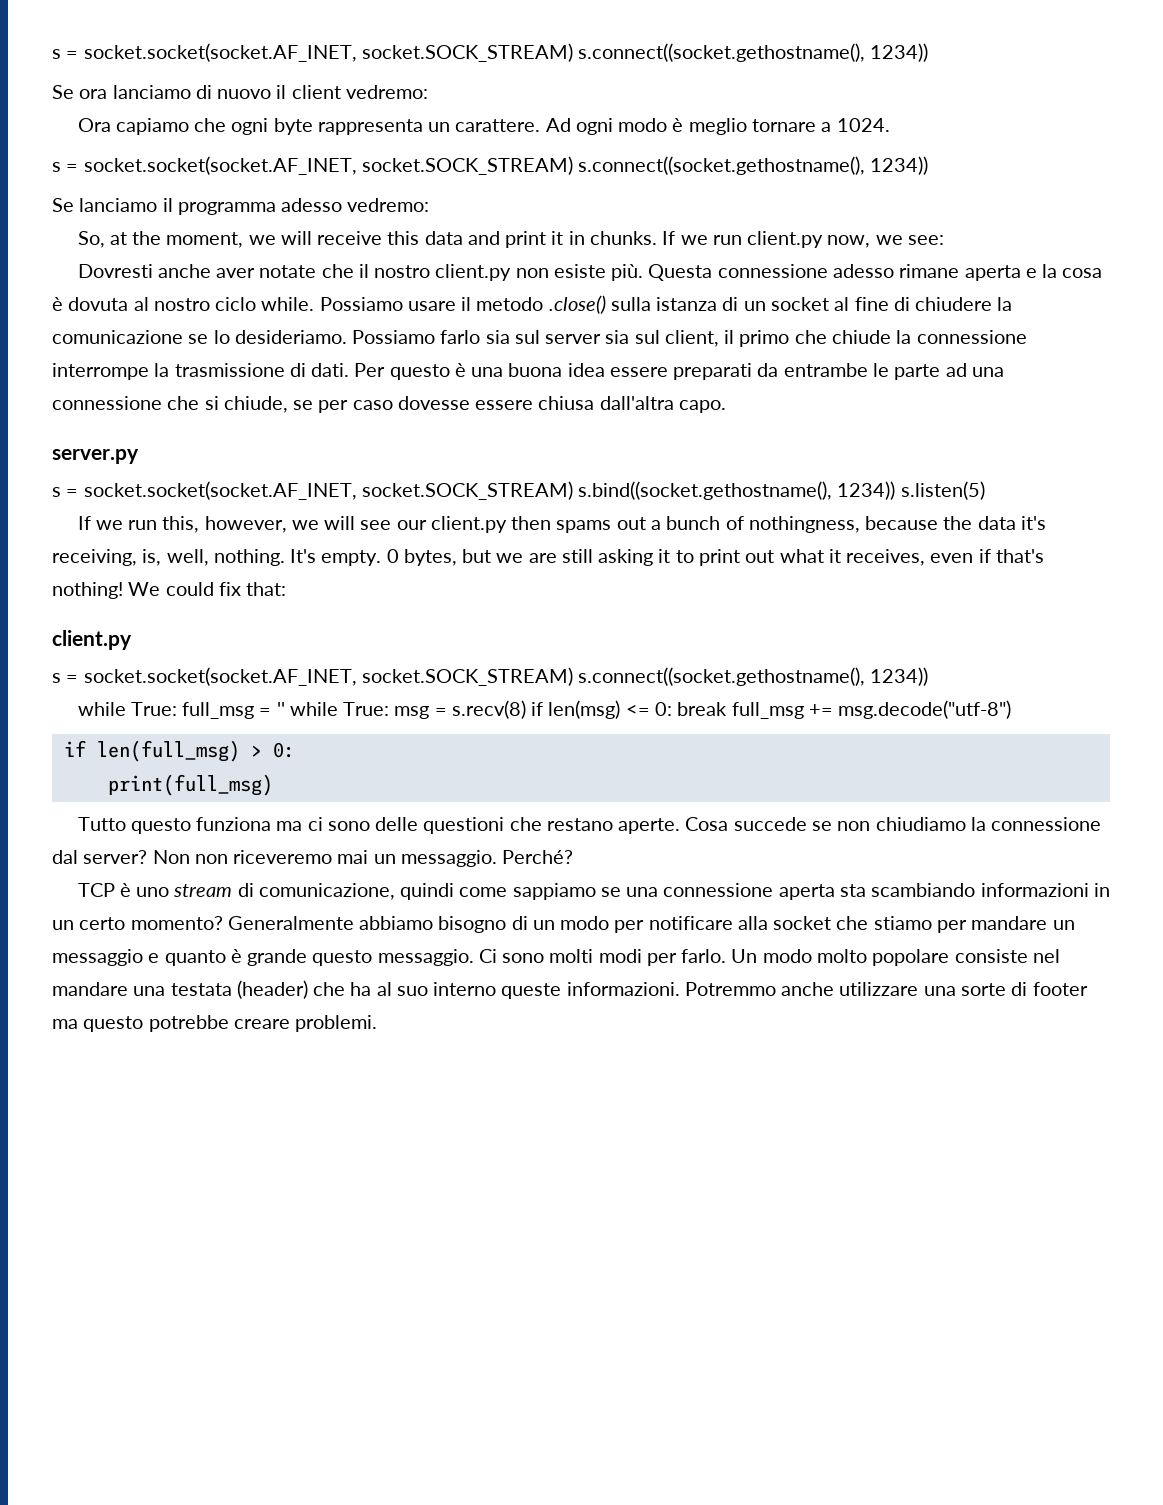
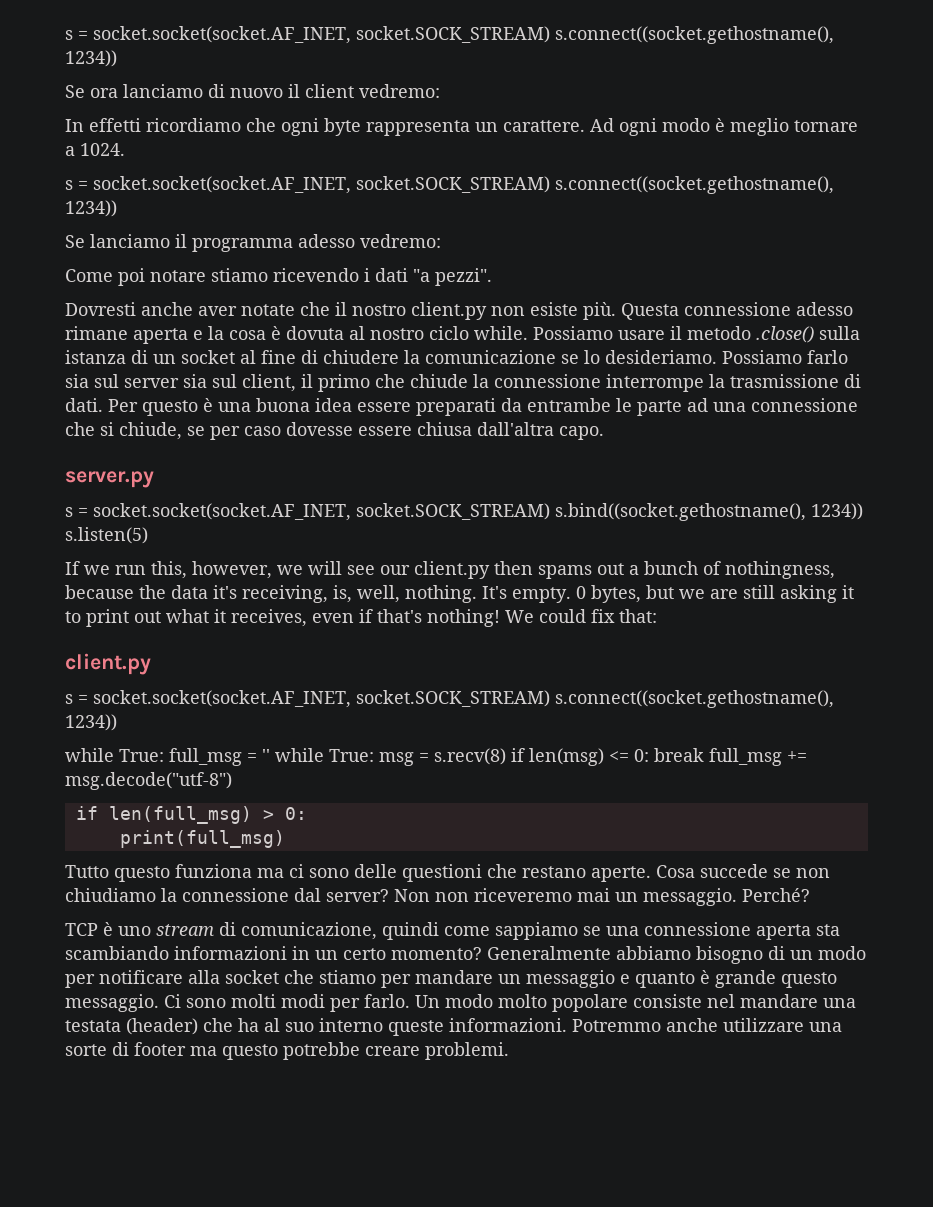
[77,118,189,135] Ora capiamo -> [65,118,241,132] In effetti ricordiamo
[77,231,944,248] So, at the moment, we will receive this data and print it in chunks. If we run client.py now, we see: -> [65,268,492,286] Come poi notare stiamo ricevendo i dati "a pezzi".

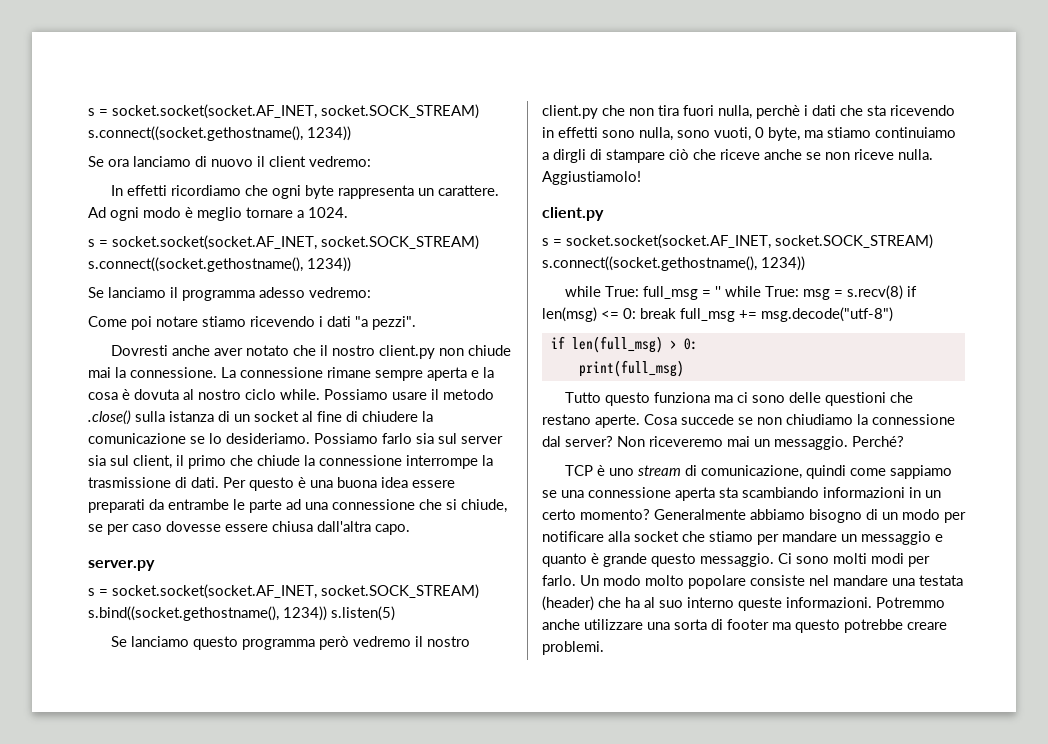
[241,304,295,316] notate -> [245,345,289,356] notato
[530,302,853,320] [65,326,128,340] esiste più. Questa connessione adesso rimane -> [467,345,511,356] [88,367,423,381] chiude mai la connessione. La connessione rimane sempre
[65,561,835,579] [65,585,854,603] [65,609,657,627] If we run this, however, we will see our client.py then spams out a bunch of nothingness, because the data it's receiving, is, well, nothing. It's empty. 0 bytes, but we are still asking it to print out what it receives, even if that's nothing! We could fix that: -> [110,636,470,650] [542,105,955,119] [542,127,956,141] [542,149,933,163] [542,171,641,185] Se lanciamo questo programma però vedremo il nostro client.py che non tira fuori nulla, perchè i dati che sta ricevendo in effetti sono nulla, sono vuoti, 0 byte, ma stiamo continuiamo a dirgli di stampare ciò che riceve anche se non riceve nulla. Aggiustiamolo!
[435,892,469,902] non -> (645, 441) none
[65,1044,107,1056] sorte -> [674,619,707,630] sorta

